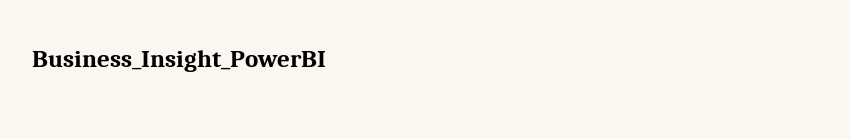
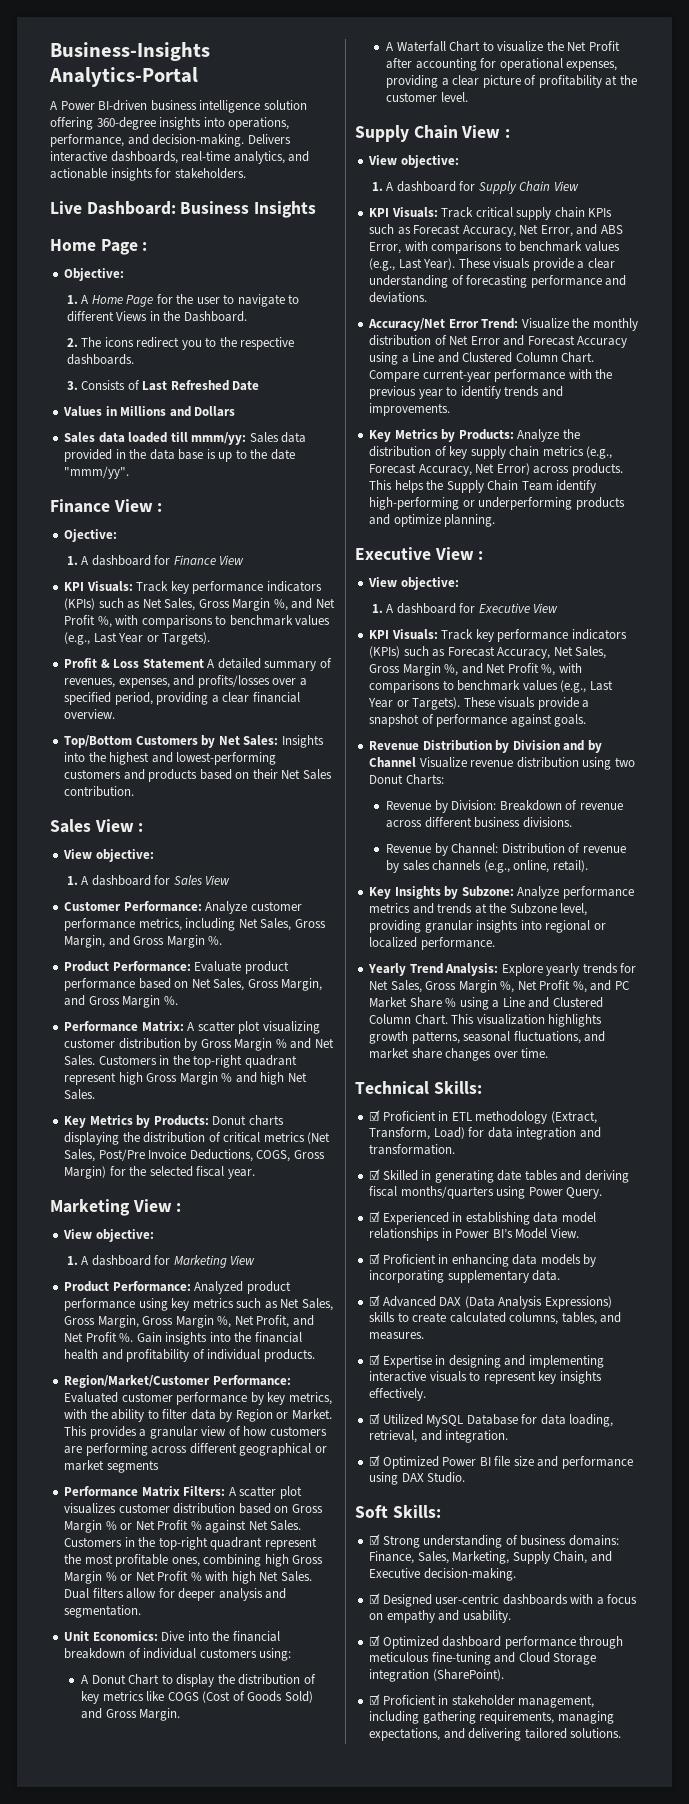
[32,50,326,72] Business_Insight_PowerBI -> [50,42,210,61] [49,67,198,87] [50,100,307,113] [50,117,290,130] [50,134,291,147] [50,151,310,164] [50,168,246,181] [50,201,317,218] [50,239,148,255] [64,268,125,281] [66,294,300,307] [66,311,247,322] [66,337,295,350] [66,354,134,365] [66,380,260,391] [63,406,236,417] [64,432,307,445] [64,449,295,462] [64,466,130,479] [50,499,163,513] [64,529,118,542] [66,555,245,566] [64,581,322,594] [64,598,335,611] [64,615,331,628] [64,632,211,645] [64,658,332,671] [64,675,307,688] [64,692,300,705] [64,709,116,719] [64,735,324,748] [64,752,277,765] [64,769,332,782] [64,786,135,797] [50,819,144,833] [63,849,154,862] [66,875,231,886] [64,901,302,914] [64,918,326,931] [64,935,223,948] [64,961,289,974] [64,978,323,991] [64,995,178,1008] [64,1021,320,1034] [64,1038,334,1051] [64,1055,297,1068] [64,1072,307,1085] [64,1089,96,1100] [64,1115,284,1128] [64,1132,331,1145] [64,1149,325,1162] [64,1166,255,1179] [50,1199,182,1216] [63,1229,154,1242] [66,1255,256,1268] [64,1281,291,1294] [64,1298,333,1311] [64,1315,314,1328] [64,1332,302,1345] [64,1349,315,1362] [64,1375,291,1388] [64,1392,332,1405] [64,1409,332,1422] [64,1426,327,1439] [64,1443,327,1456] [64,1460,159,1473] [64,1486,302,1499] [64,1503,323,1514] [64,1520,302,1533] [64,1537,317,1550] [64,1554,324,1567] [64,1571,312,1584] [64,1588,287,1601] [64,1605,142,1618] [64,1631,280,1642] [64,1648,292,1661] [81,1674,316,1687] [81,1691,313,1704] [81,1708,181,1721] [386,41,620,52] [386,58,618,71] [386,75,637,88] [386,92,468,102] [355,125,511,142] [368,155,459,168] [371,181,579,194] [369,207,613,220] [369,224,623,237] [369,241,620,254] [369,258,615,271] [369,275,627,288] [369,292,428,303] [368,318,638,331] [369,335,628,348] [369,352,595,365] [369,369,613,382] [369,386,563,399] [369,403,451,416] [369,429,580,442] [369,446,613,459] [369,463,623,476] [369,480,597,493] [369,497,625,510] [369,514,496,527] [355,547,484,560] [368,577,459,590] [371,603,559,614] [369,629,627,642] [369,646,607,659] [369,663,582,676] [369,680,613,693] [368,697,590,710] [369,714,587,727] [369,740,602,753] [369,757,635,770] [369,774,444,785] [386,800,623,813] [386,817,572,828] [386,843,626,856] [386,860,588,873] [369,886,634,899] [369,903,588,916] [369,920,606,933] [369,937,495,950] [368,963,637,976] [369,980,629,993] [369,997,603,1010] [369,1014,603,1027] [369,1031,606,1044] [369,1048,549,1061] [355,1081,482,1095] [369,1110,597,1124] [369,1127,601,1140] [369,1144,456,1155] [369,1169,629,1183] [369,1186,603,1199] [369,1211,596,1225] [369,1228,579,1241] [369,1253,597,1267] [369,1270,561,1283] [369,1295,612,1309] [369,1312,622,1325] [369,1332,425,1340] [369,1354,604,1368] [369,1371,602,1384] [369,1388,427,1401] [369,1413,614,1427] [369,1430,509,1443] [369,1455,633,1469] [369,1472,466,1485] [355,1505,441,1518] [369,1534,619,1548] [369,1551,612,1564] [369,1568,516,1581] [369,1593,638,1607] [369,1610,511,1623] [369,1635,624,1649] [369,1652,597,1665] [369,1669,504,1682] [369,1694,595,1708] [369,1711,614,1724] [369,1728,622,1741] Business-Insights Analytics-Portal // A Power BI-driven business intelligence solution offering 360-degree insights into operations, performance, and decision-making. Delivers interactive dashboards, real-time analytics, and actionable insights for stakeholders. // Live Dashboard: Business Insights // Home Page : // Objective: // 1. A Home Page for the user to navigate to different Views in the Dashboard. // 2. The icons redirect you to the respective dashboards. // 3. Consists of Last Refreshed Date // Values in Millions and Dollars // Sales data loaded till mmm/yy: Sales data provided in the data base is up to the date "mmm/yy". // Finance View : // Ojective: // 1. A dashboard for Finance View // KPI Visuals: Track key performance indicators (KPIs) such as Net Sales, Gross Margin %, and Net Profit %, with comparisons to benchmark values (e.g., Last Year or Targets). // Profit & Loss Statement A detailed summary of revenues, expenses, and profits/losses over a specified period, providing a clear financial overview. // Top/Bottom Customers by Net Sales: Insights into the highest and lowest-performing customers and products based on their Net Sales contribution. // Sales View : // View objective: // 1. A dashboard for Sales View // Customer Performance: Analyze customer performance metrics, including Net Sales, Gross Margin, and Gross Margin %. // Product Performance: Evaluate product performance based on Net Sales, Gross Margin, and Gross Margin %. // Performance Matrix: A scatter plot visualizing customer distribution by Gross Margin % and Net Sales. Customers in the top-right quadrant represent high Gross Margin % and high Net Sales. // Key Metrics by Products: Donut charts displaying the distribution of critical metrics (Net Sales, Post/Pre Invoice Deductions, COGS, Gross Margin) for the selected fiscal year. // Marketing View : // View objective: // 1. A dashboard for Marketing View // Product Performance: Analyzed product performance using key metrics such as Net Sales, Gross Margin, Gross Margin %, Net Profit, and Net Profit %. Gain insights into the financial health and profitability of individual products. // Region/Market/Customer Performance: Evaluated customer performance by key metrics, with the ability to filter data by Region or Market. This provides a granular view of how customers are performing across different geographical or market segments // Performance Matrix Filters: A scatter plot visualizes customer distribution based on Gross Margin % or Net Profit % against Net Sales. Customers in the top-right quadrant represent the most profitable ones, combining high Gross Margin % or Net Profit % with high Net Sales. Dual filters allow for deeper analysis and segmentation. // Unit Economics: Dive into the financial breakdown of individual customers using: // A Donut Chart to display the distribution of key metrics like COGS (Cost of Goods Sold) and Gross Margin. // A Waterfall Chart to visualize the Net Profit after accounting for operational expenses, providing a clear picture of profitability at the customer level. // Supply Chain View : // View objective: // 1. A dashboard for Supply Chain View // KPI Visuals: Track critical supply chain KPIs such as Forecast Accuracy, Net Error, and ABS Error, with comparisons to benchmark values (e.g., Last Year). These visuals provide a clear understanding of forecasting performance and deviations. // Accuracy/Net Error Trend: Visualize the monthly distribution of Net Error and Forecast Accuracy using a Line and Clustered Column Chart. Compare current-year performance with the previous year to identify trends and improvements. // Key Metrics by Products: Analyze the distribution of key supply chain metrics (e.g., Forecast Accuracy, Net Error) across products. This helps the Supply Chain Team identify high-performing or underperforming products and optimize planning. // Executive View : // View objective: // 1. A dashboard for Executive View // KPI Visuals: Track key performance indicators (KPIs) such as Forecast Accuracy, Net Sales, Gross Margin %, and Net Profit %, with comparisons to benchmark values (e.g., Last Year or Targets). These visuals provide a snapshot of performance against goals. // Revenue Distribution by Division and by Channel Visualize revenue distribution using two Donut Charts: // Revenue by Division: Breakdown of revenue across different business divisions. // Revenue by Channel: Distribution of revenue by sales channels (e.g., online, retail). // Key Insights by Subzone: Analyze performance metrics and trends at the Subzone level, providing granular insights into regional or localized performance. // Yearly Trend Analysis: Explore yearly trends for Net Sales, Gross Margin %, Net Profit %, and PC Market Share % using a Line and Clustered Column Chart. This visualization highlights growth patterns, seasonal fluctuations, and market share changes over time. // Technical Skills: // ☑ Proficient in ETL methodology (Extract, Transform, Load) for data integration and transformation. // ☑ Skilled in generating date tables and deriving fiscal months/quarters using Power Query. // ☑ Experienced in establishing data model relationships in Power BI’s Model View. // ☑ Proficient in enhancing data models by incorporating supplementary data. // ☑ Advanced DAX (Data Analysis Expressions) skills to create calculated columns, tables, and measures. // ☑ Expertise in designing and implementing interactive visuals to represent key insights effectively. // ☑ Utilized MySQL Database for data loading, retrieval, and integration. // ☑ Optimized Power BI file size and performance using DAX Studio. // Soft Skills: // ☑ Strong understanding of business domains: Finance, Sales, Marketing, Supply Chain, and Executive decision-making. // ☑ Designed user-centric dashboards with a focus on empathy and usability. // ☑ Optimized dashboard performance through meticulous fine-tuning and Cloud Storage integration (SharePoint). // ☑ Proficient in stakeholder management, including gathering requirements, managing expectations, and delivering tailored solutions.

